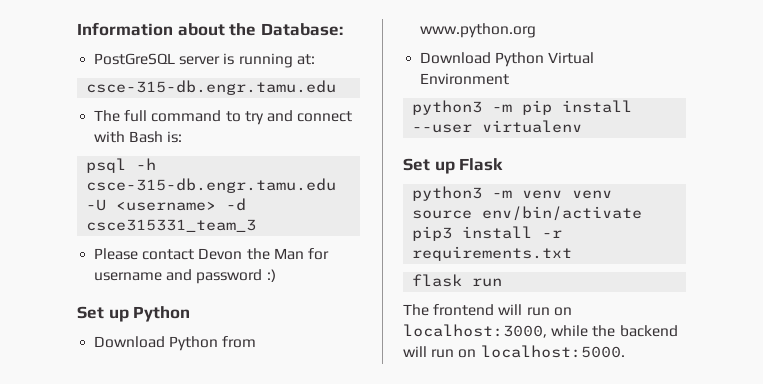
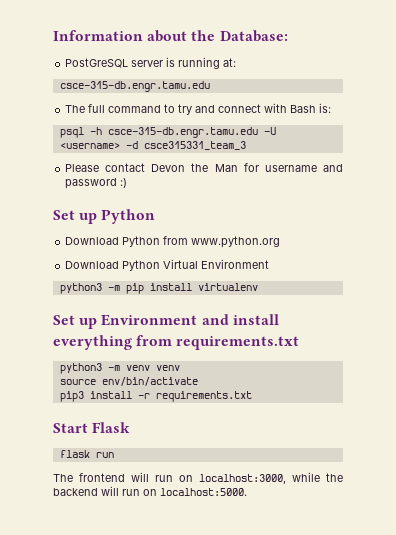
[412,124,473,133] --user -> (192, 287) none
[459,158,504,171] Flask -> [101,314,279,326] [53,335,300,350] Environment and install everything from requirements.txt
(573, 253) none -> [53,422,131,433] // Start Flask

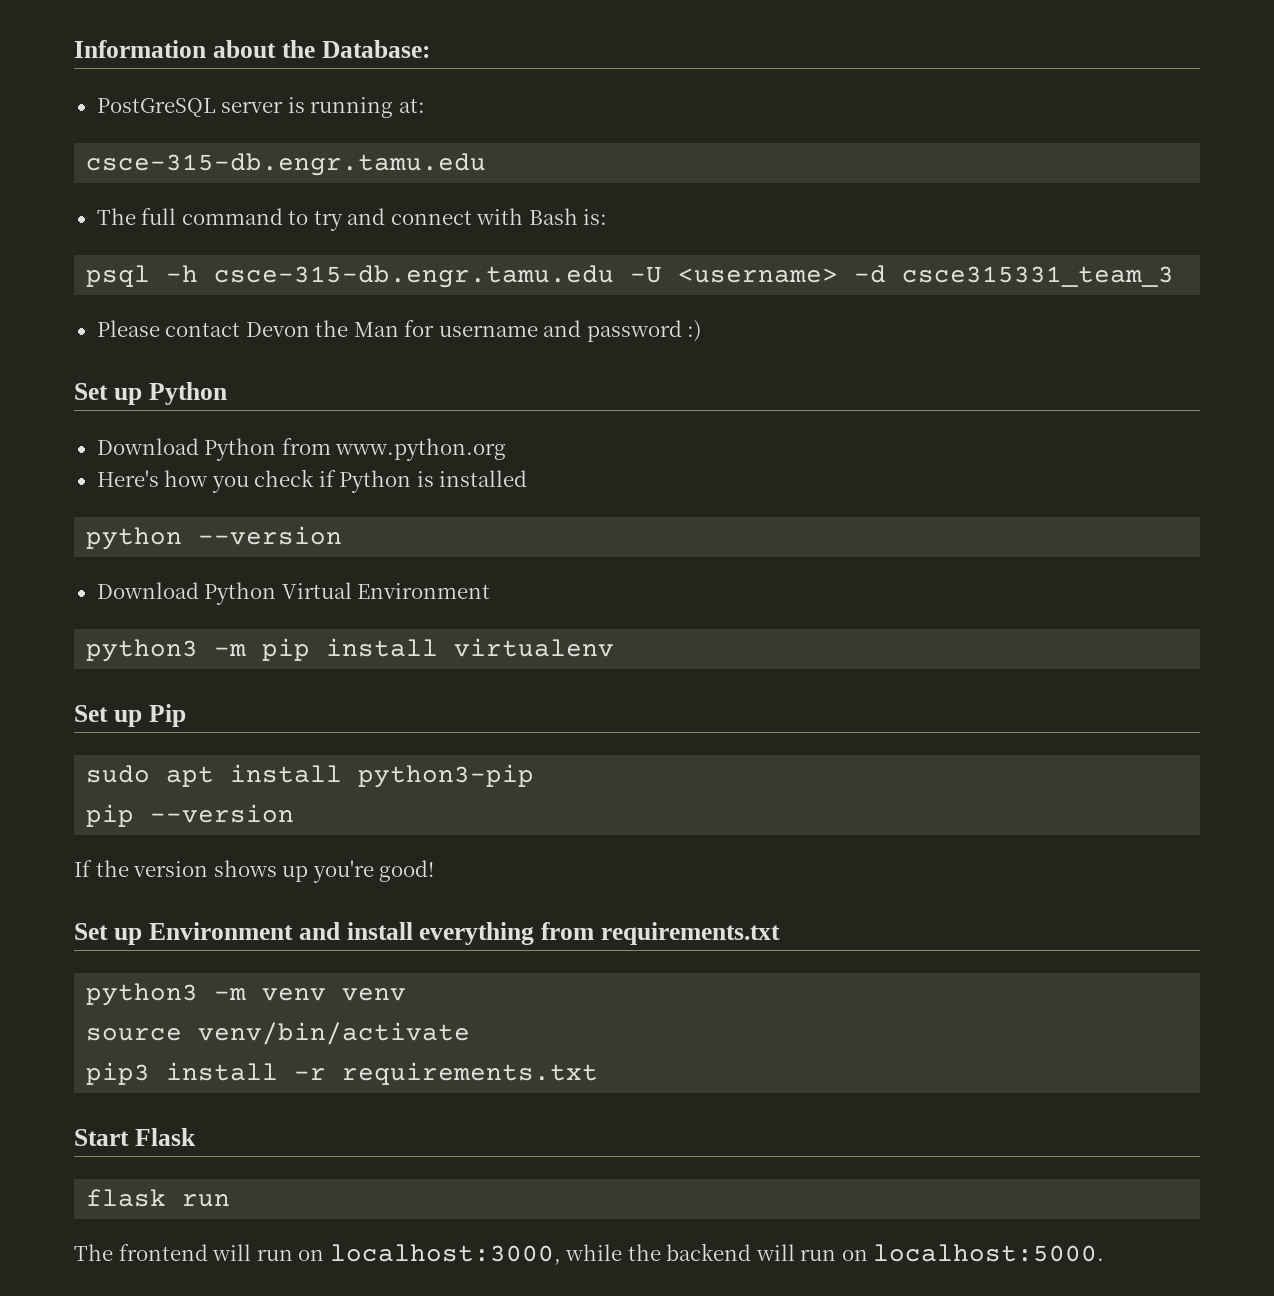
(281, 242) none -> [96,469,528,493] [86,526,343,550] // Here's how you check if Python is installed // python --version
(258, 287) none -> [74,704,186,727] [86,764,535,788] [86,804,295,827] [74,860,435,883] // Set up Pip // sudo apt install python3-pip // pip --version // If the version shows up you're good!
[101,377,198,386] env/bin/activate -> [198,1022,471,1045] venv/bin/activate

